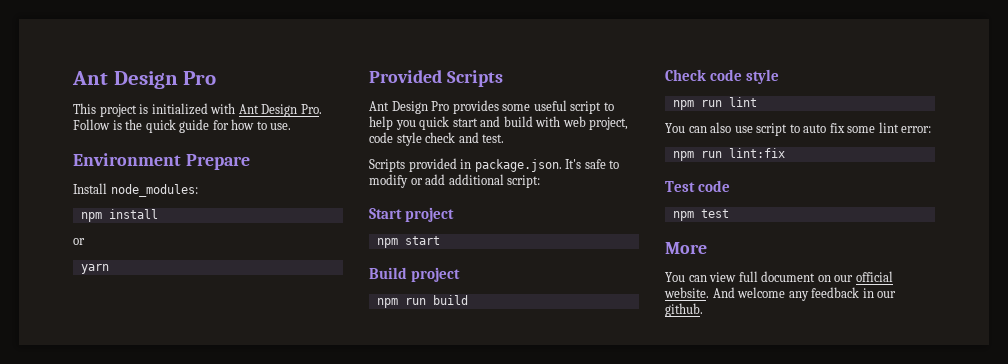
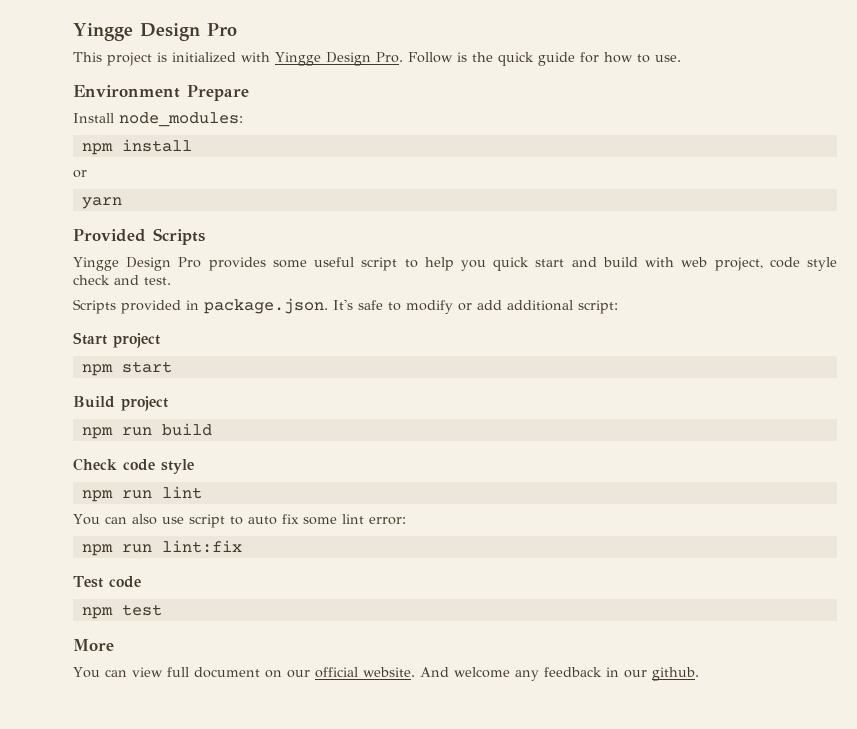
[72,71,108,85] Ant -> [73,23,133,41] Yingge
[238,104,259,114] Ant -> [275,52,321,66] Yingge
[369,101,389,111] Ant -> [73,257,119,271] Yingge

